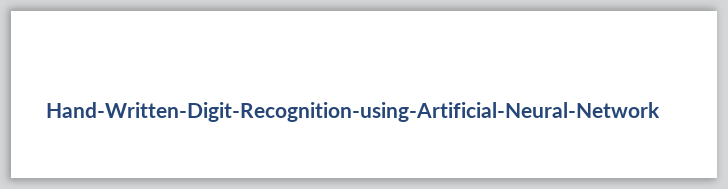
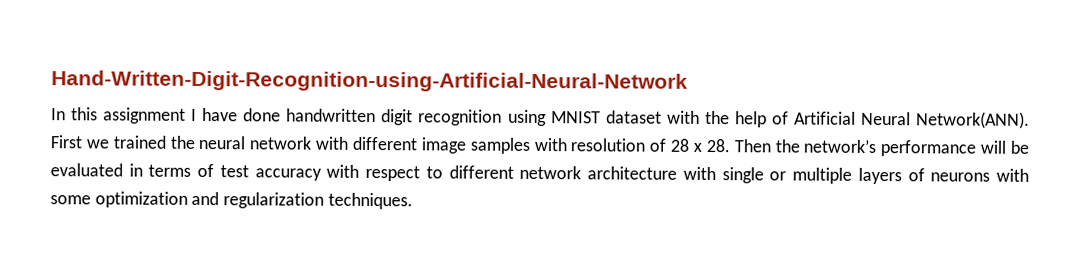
(660, 112) none -> [51,107,1030,129] [50,135,1030,157] [50,163,1029,185] [50,191,413,210] // In this assignment I have done handwritten digit recognition using MNIST dataset with the help of Artificial Neural Network(ANN). First we trained the neural network with different image samples with resolution of 28 x 28. Then the network’s performance will be evaluated in terms of test accuracy with respect to different network architecture with single or multiple layers of neurons with some optimization and regularization techniques.

